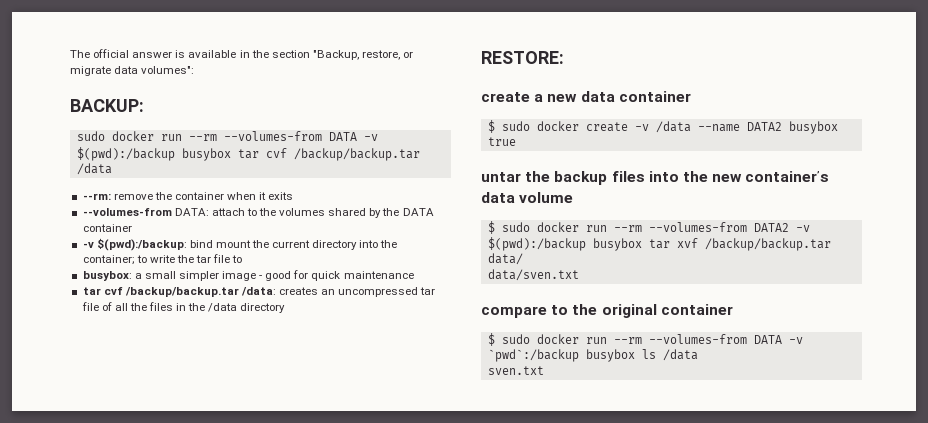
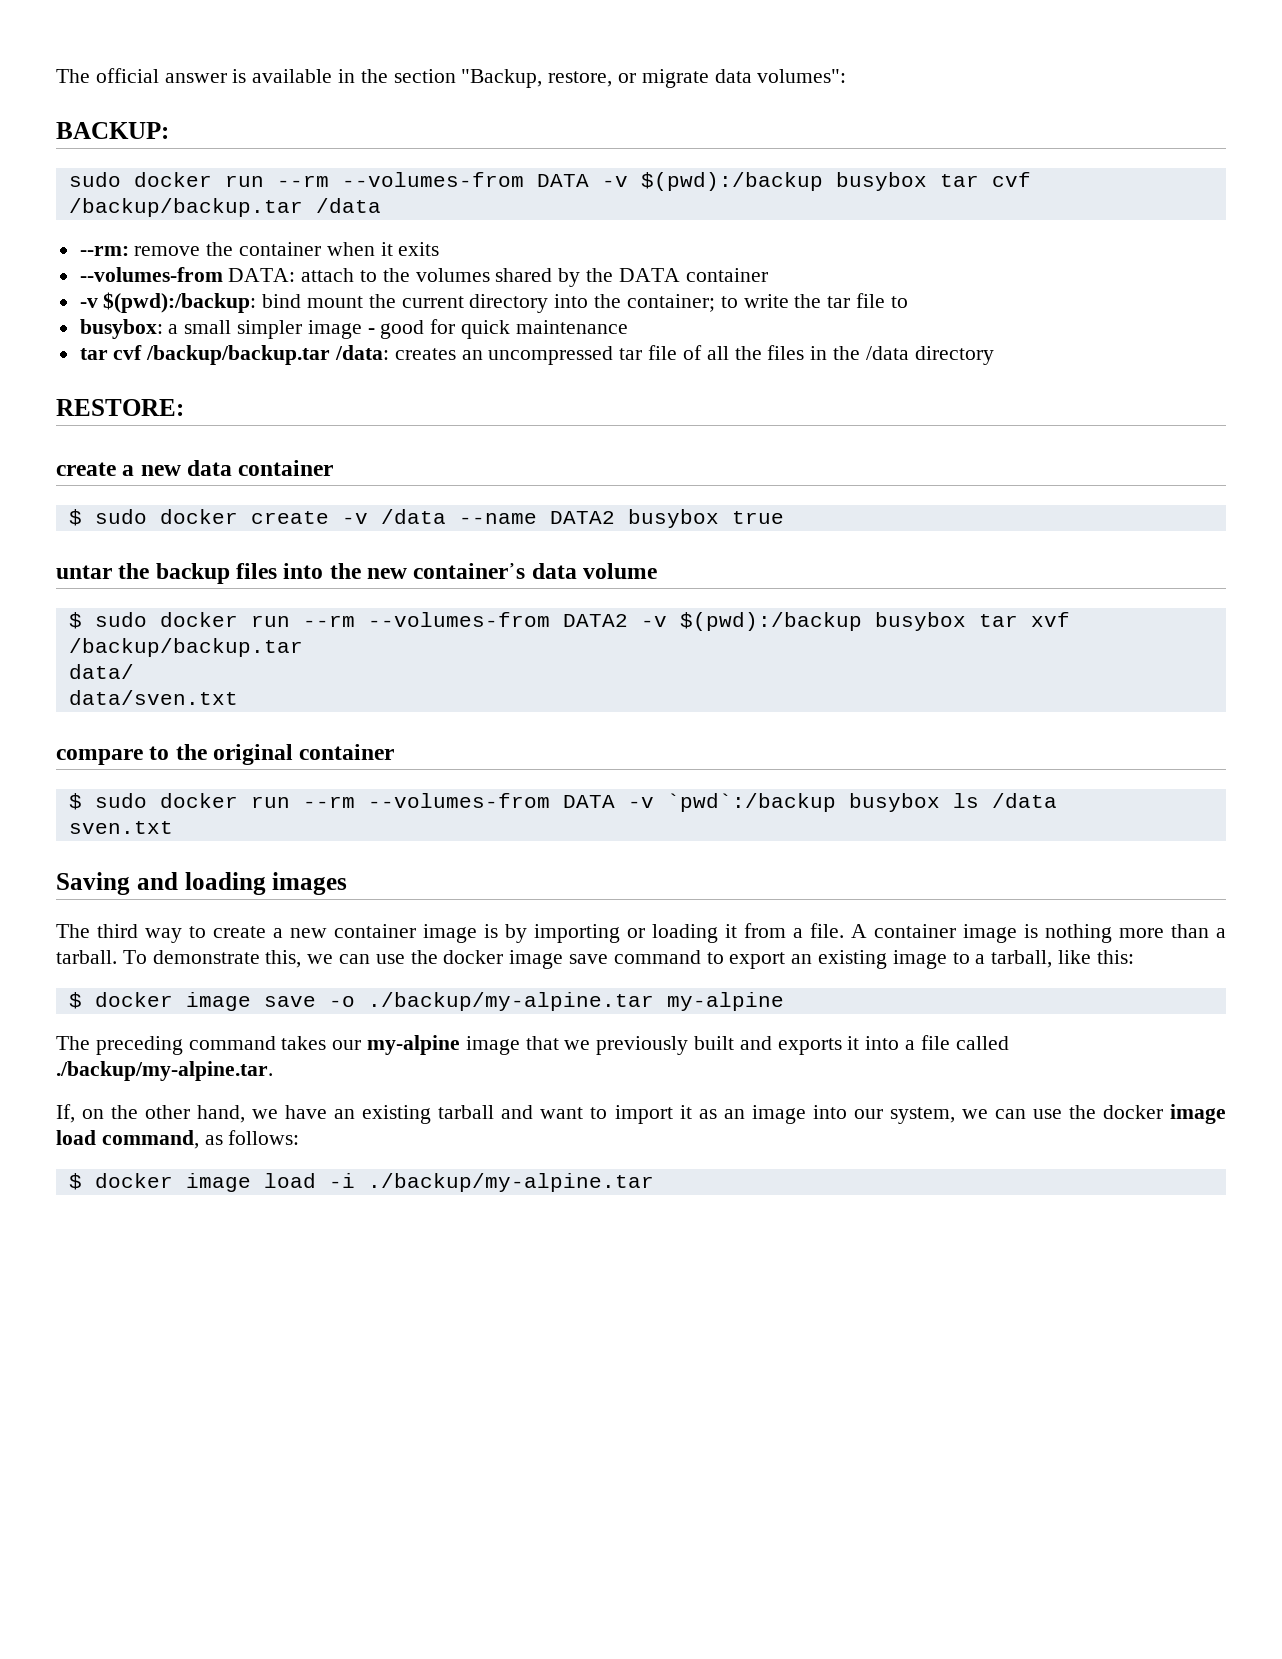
(544, 370) none -> [56,872,348,895] [56,923,1226,943] [56,950,1134,969] [68,992,784,1011] [56,1035,1009,1055] [56,1061,273,1081] [56,1104,1226,1124] [56,1130,300,1149] [68,1173,654,1192] // Saving and loading images // The third way to create a new container image is by importing or loading it from a file. A container image is nothing more than a tarball. To demonstrate this, we can use the docker image save command to export an existing image to a tarball, like this: // $ docker image save -o ./backup/my-alpine.tar my-alpine // The preceding command takes our my-alpine image that we previously built and exports it into a file called ./backup/my-alpine.tar. // If, on the other hand, we have an existing tarball and want to import it as an image into our system, we can use the docker image load command, as follows: // $ docker image load -i ./backup/my-alpine.tar

